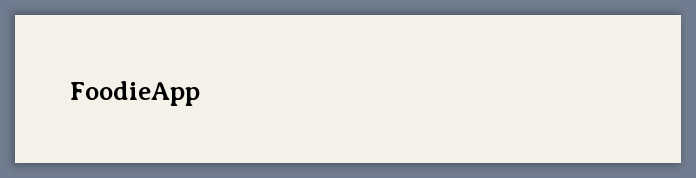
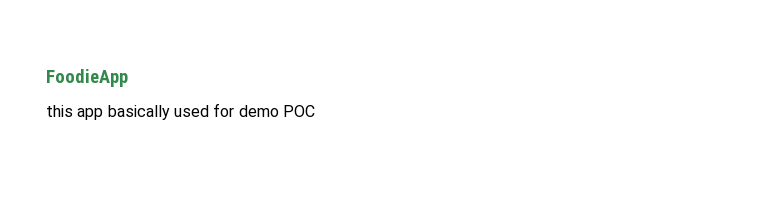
(200, 93) none -> [46,103,315,120] // this app basically used for demo POC

